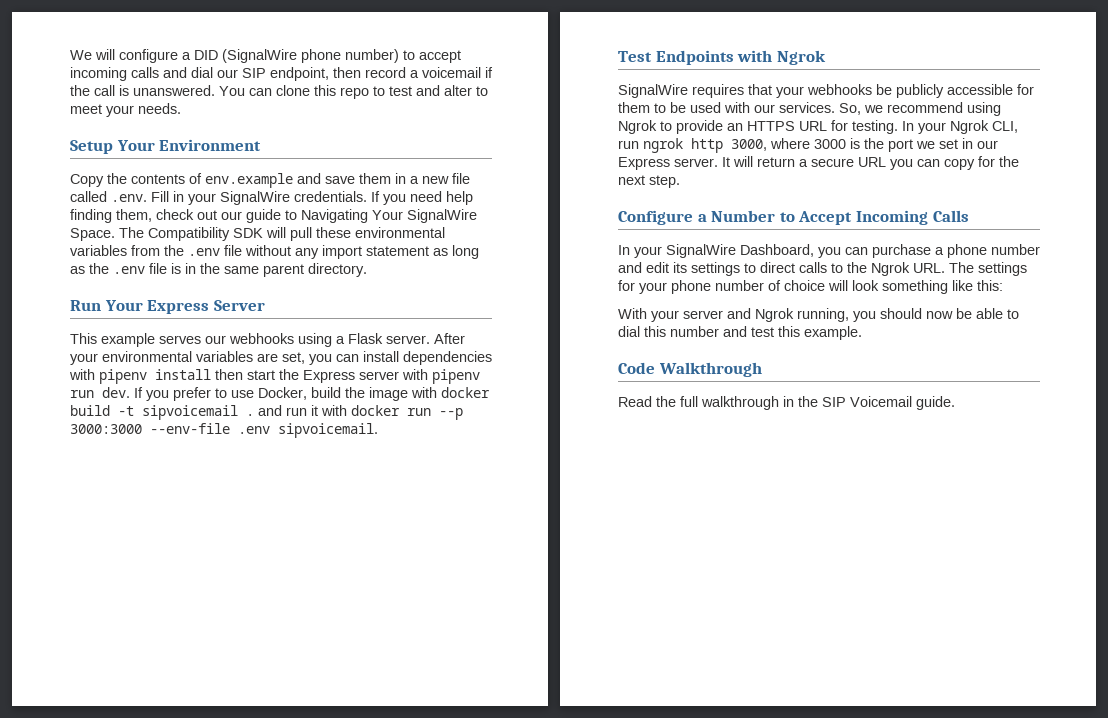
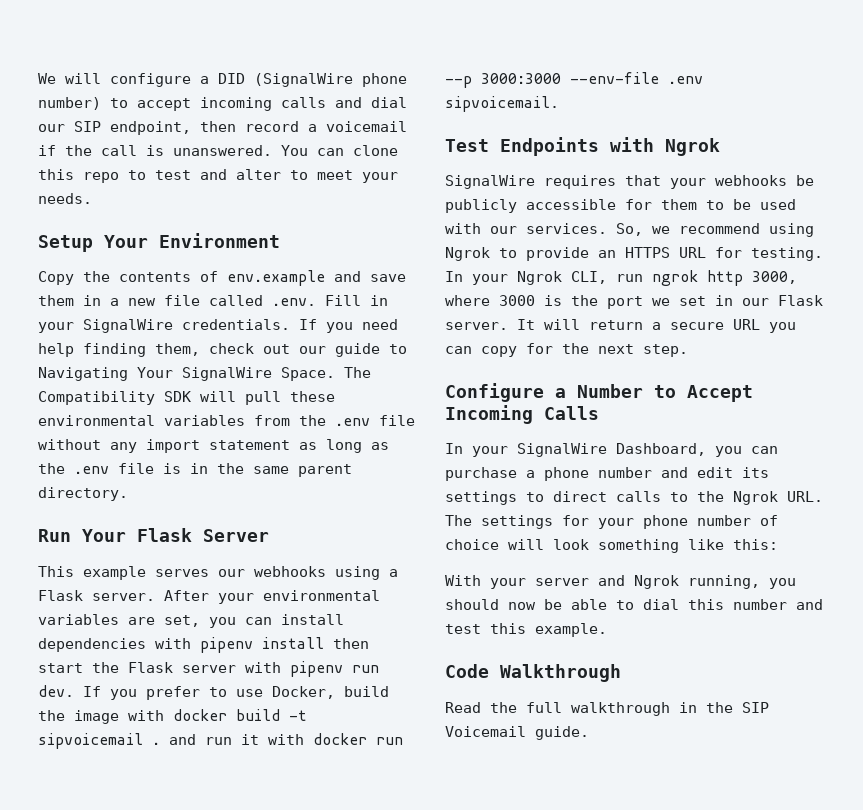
[147,300,210,314] Express -> [137,528,192,542] Flask
[303,370,355,383] Express -> [128,662,173,673] Flask
[618,157,670,170] Express -> [778,295,823,306] Flask

